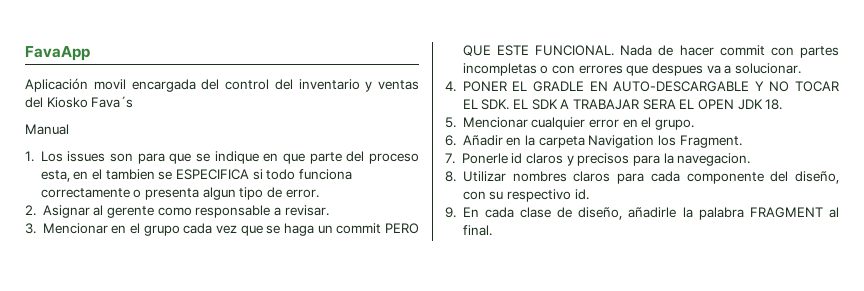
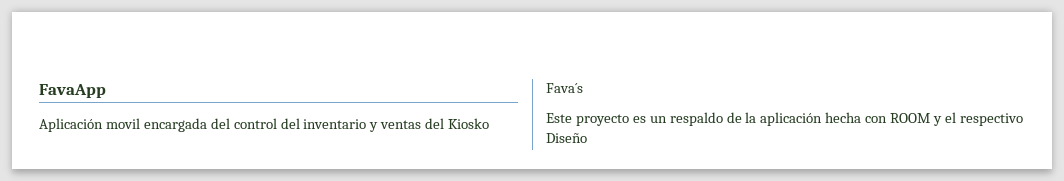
[25,124,69,135] [25,151,420,164] [40,169,352,182] [40,187,319,200] [25,205,329,218] [25,223,420,236] [462,45,839,58] [462,63,801,76] [445,81,839,92] [462,99,783,110] [445,117,694,130] [445,135,742,148] [445,153,751,166] [445,171,839,184] [462,189,589,202] [445,207,839,220] [462,225,492,236] Manual // 1. Los issues son para que se indique en que parte del proceso esta, en el tambien se ESPECIFICA si todo funciona correctamente o presenta algun tipo de error. // 2. Asignar al gerente como responsable a revisar. // 3. Mencionar en el grupo cada vez que se haga un commit PERO QUE ESTE FUNCIONAL. Nada de hacer commit con partes incompletas o con errores que despues va a solucionar. // 4. PONER EL GRADLE EN AUTO-DESCARGABLE Y NO TOCAR EL SDK. EL SDK A TRABAJAR SERA EL OPEN JDK 18. // 5. Mencionar cualquier error en el grupo. // 6. Añadir en la carpeta Navigation los Fragment. // 7. Ponerle id claros y precisos para la navegacion. // 8. Utilizar nombres claros para cada componente del diseño, con su respectivo id. // 9. En cada clase de diseño, añadirle la palabra FRAGMENT al final. -> [546,112,1023,126] [546,133,587,143] Este proyecto es un respaldo de la aplicación hecha con ROOM y el respectivo Diseño

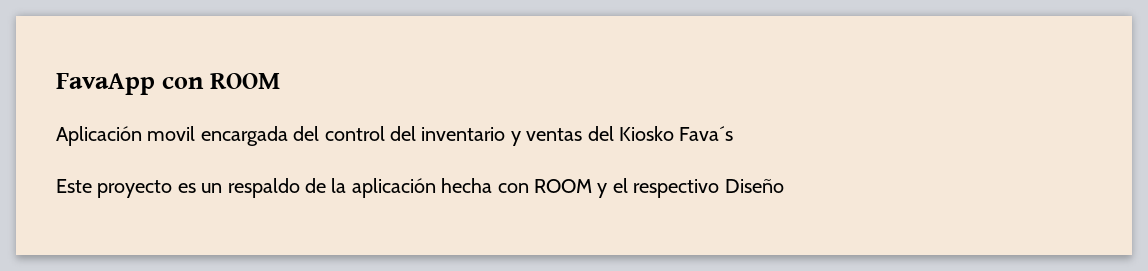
(106, 91) none -> [162,73,281,89] con ROOM

